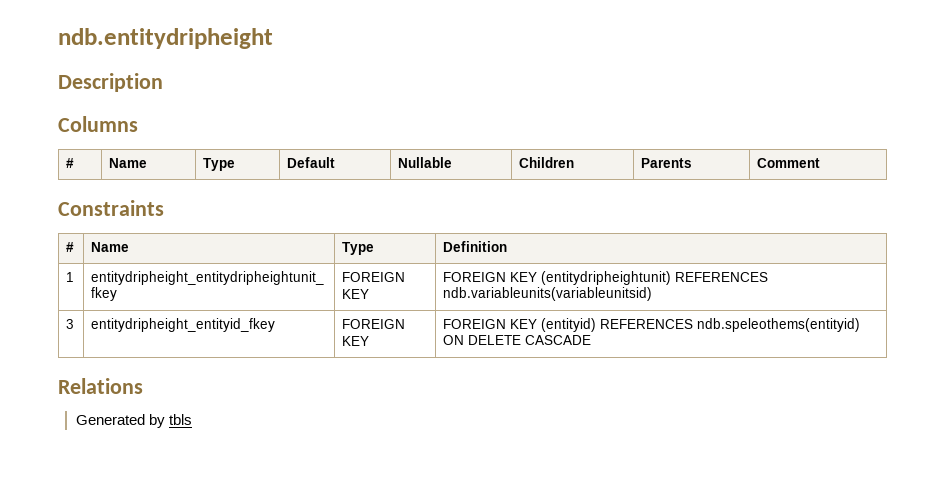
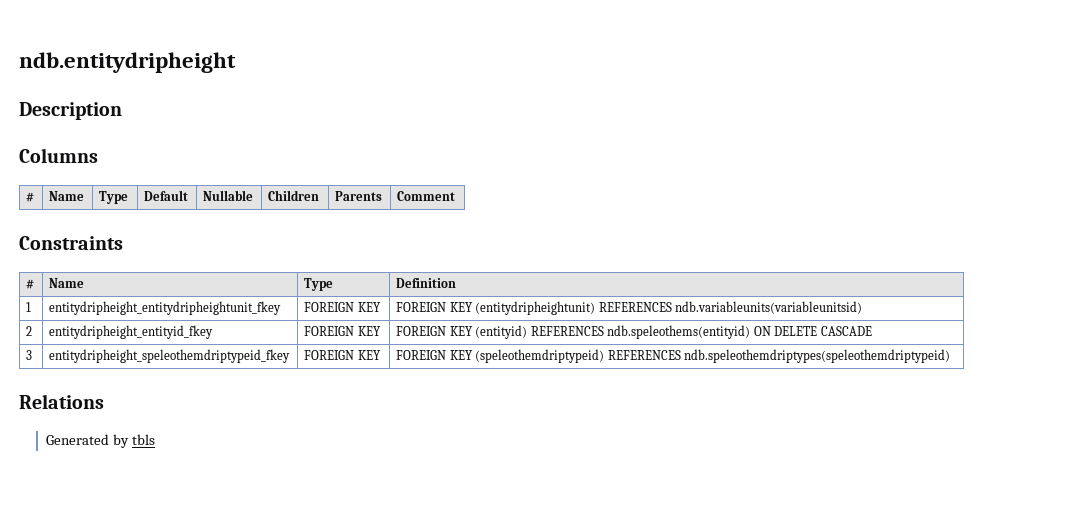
[66,319,75,329] 3 -> [26,326,33,336] 2
(592, 340) none -> [26,350,33,360] [49,349,291,363] [304,350,381,360] [396,349,951,363] // 3 | entitydripheight_speleothemdriptypeid_fkey | FOREIGN KEY | FOREIGN KEY (speleothemdriptypeid) REFERENCES ndb.speleothemdriptypes(speleothemdriptypeid)

